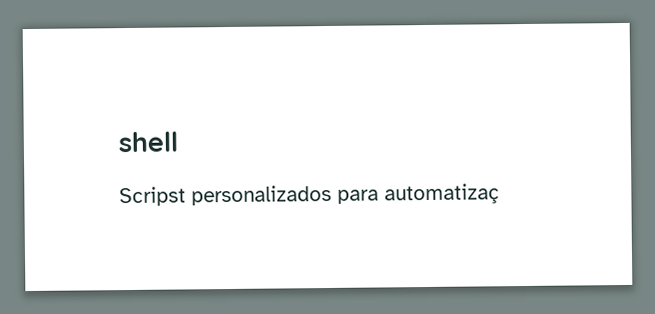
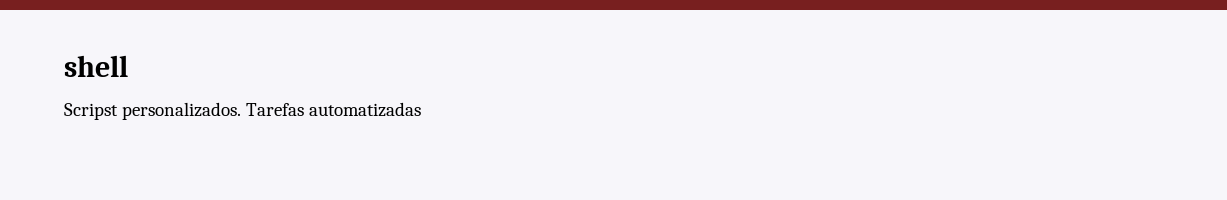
[191,183,500,206] personalizados para automatizaç -> [122,102,422,120] personalizados. Tarefas automatizadas

